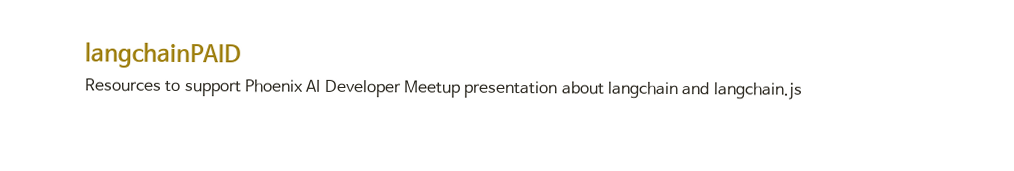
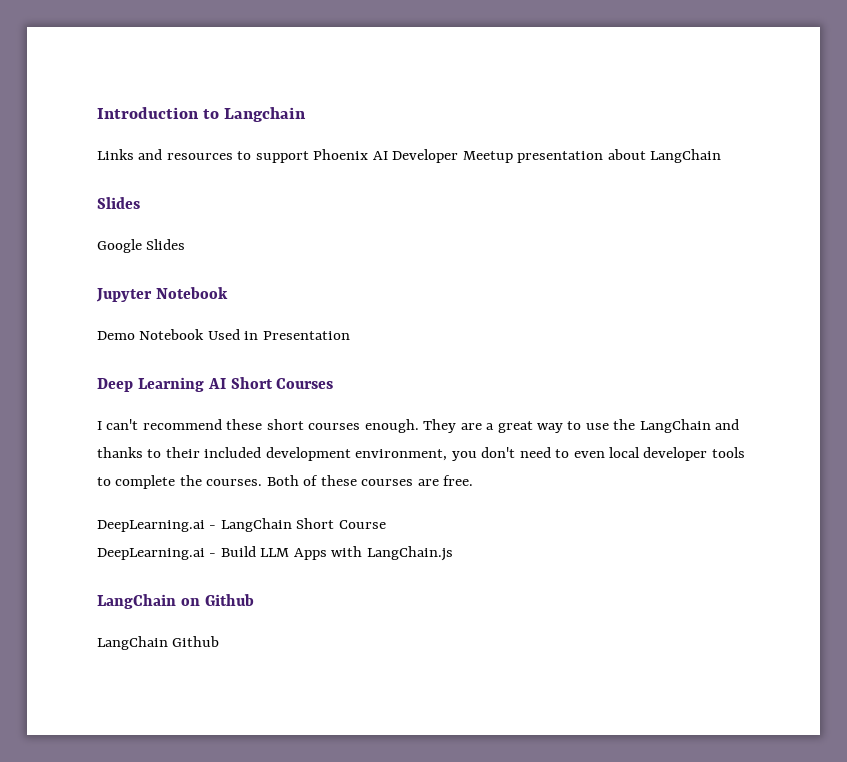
[85,41,242,69] [84,78,162,92] langchainPAID // Resources -> [97,107,307,122] [97,149,233,160] Introduction to Langchain // Links and resources
[606,81,803,100] langchain and langchain.js -> [650,149,722,163] [97,197,140,209] [97,239,186,253] [96,287,228,302] [97,329,350,340] [97,377,334,392] [97,419,740,433] [97,447,745,461] [97,475,474,489] [97,518,386,532] [97,546,453,561] [97,594,254,609] [97,636,220,650] LangChain // Slides // Google Slides // Jupyter Notebook // Demo Notebook Used in Presentation // Deep Learning AI Short Courses // I can't recommend these short courses enough. They are a great way to use the LangChain and thanks to their included development environment, you don't need to even local developer tools to complete the courses. Both of these courses are free. // DeepLearning.ai - LangChain Short Course // DeepLearning.ai - Build LLM Apps with LangChain.js // LangChain on Github // LangChain Github

